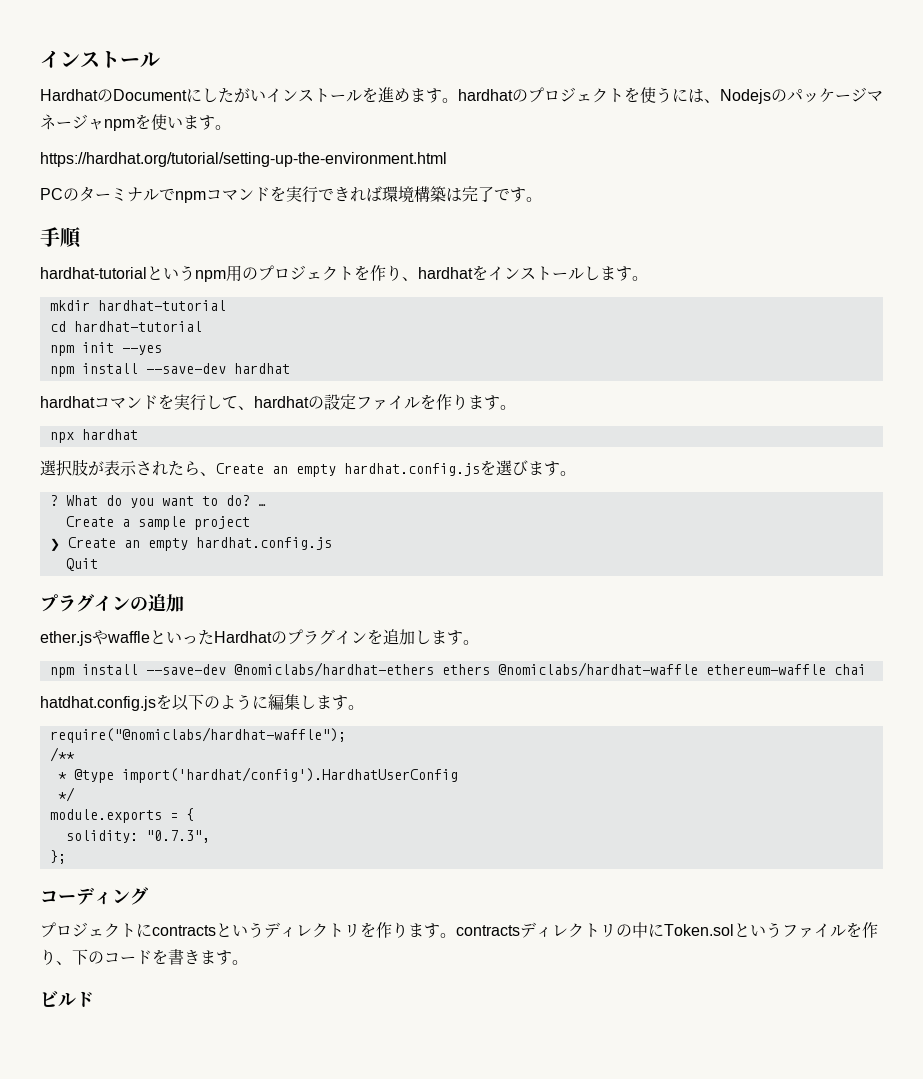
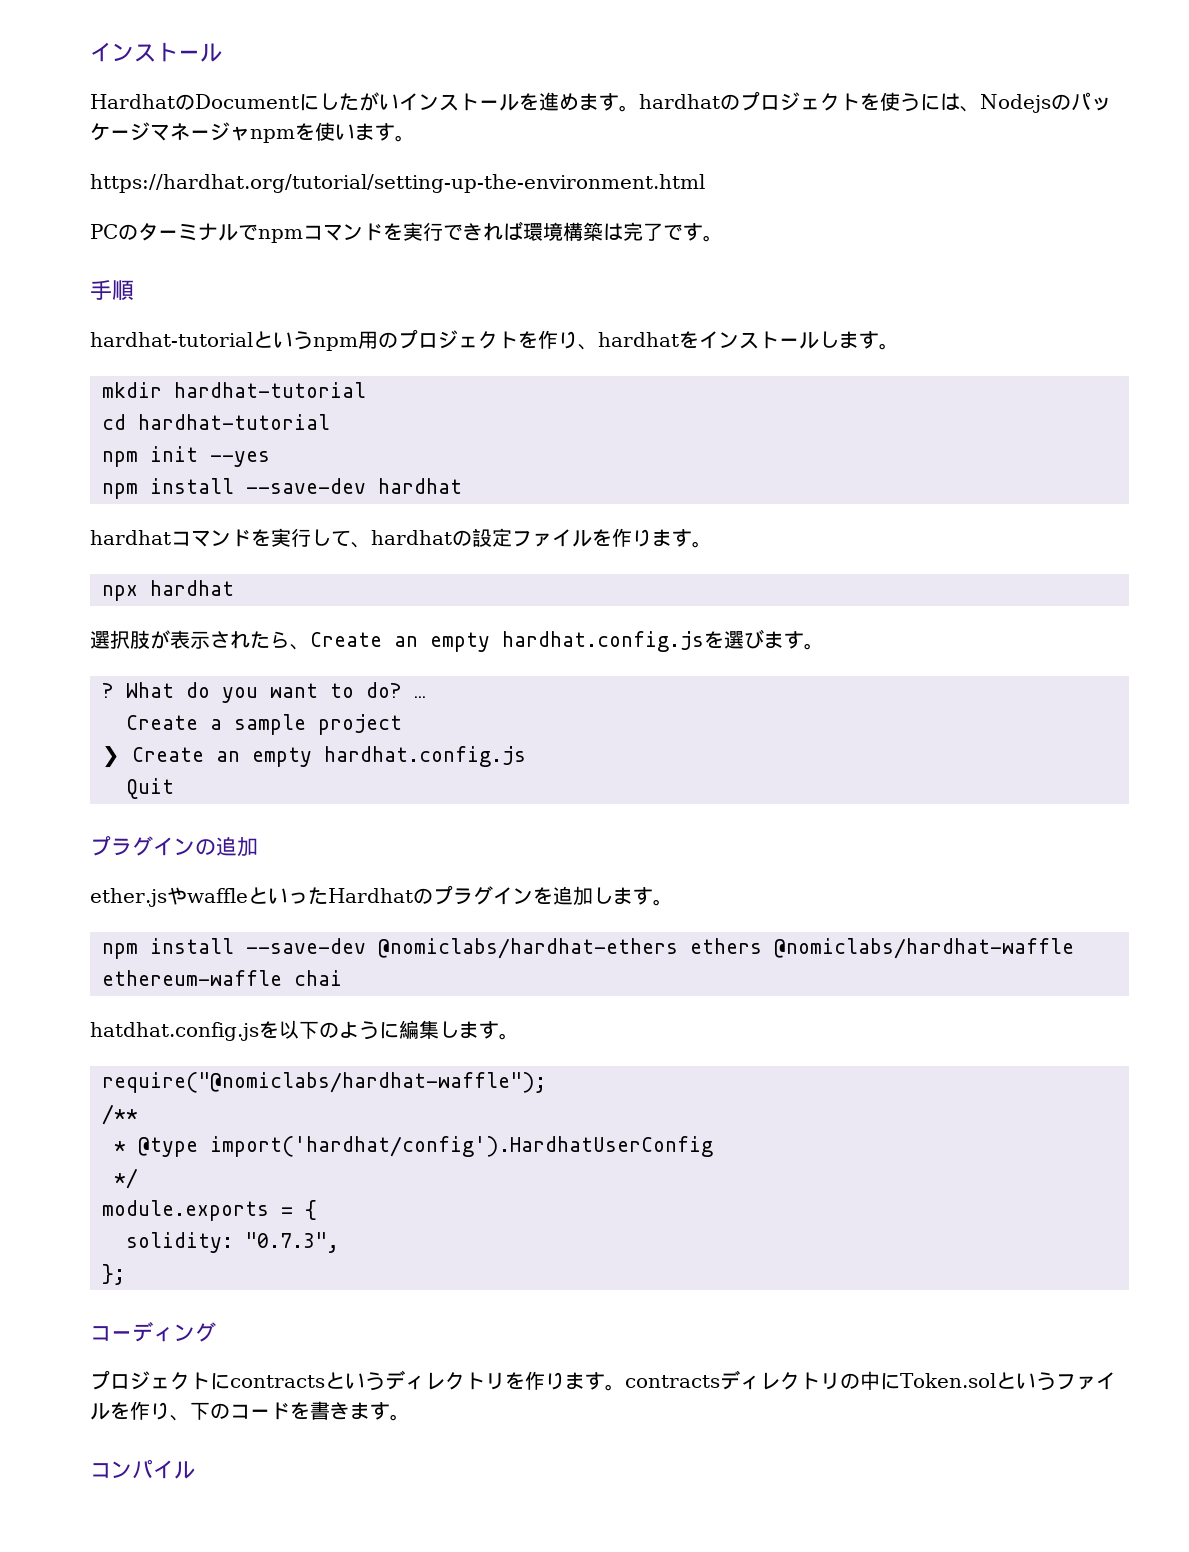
[40,991,94,1007] ビルド -> [90,1459,195,1479] コンパイル

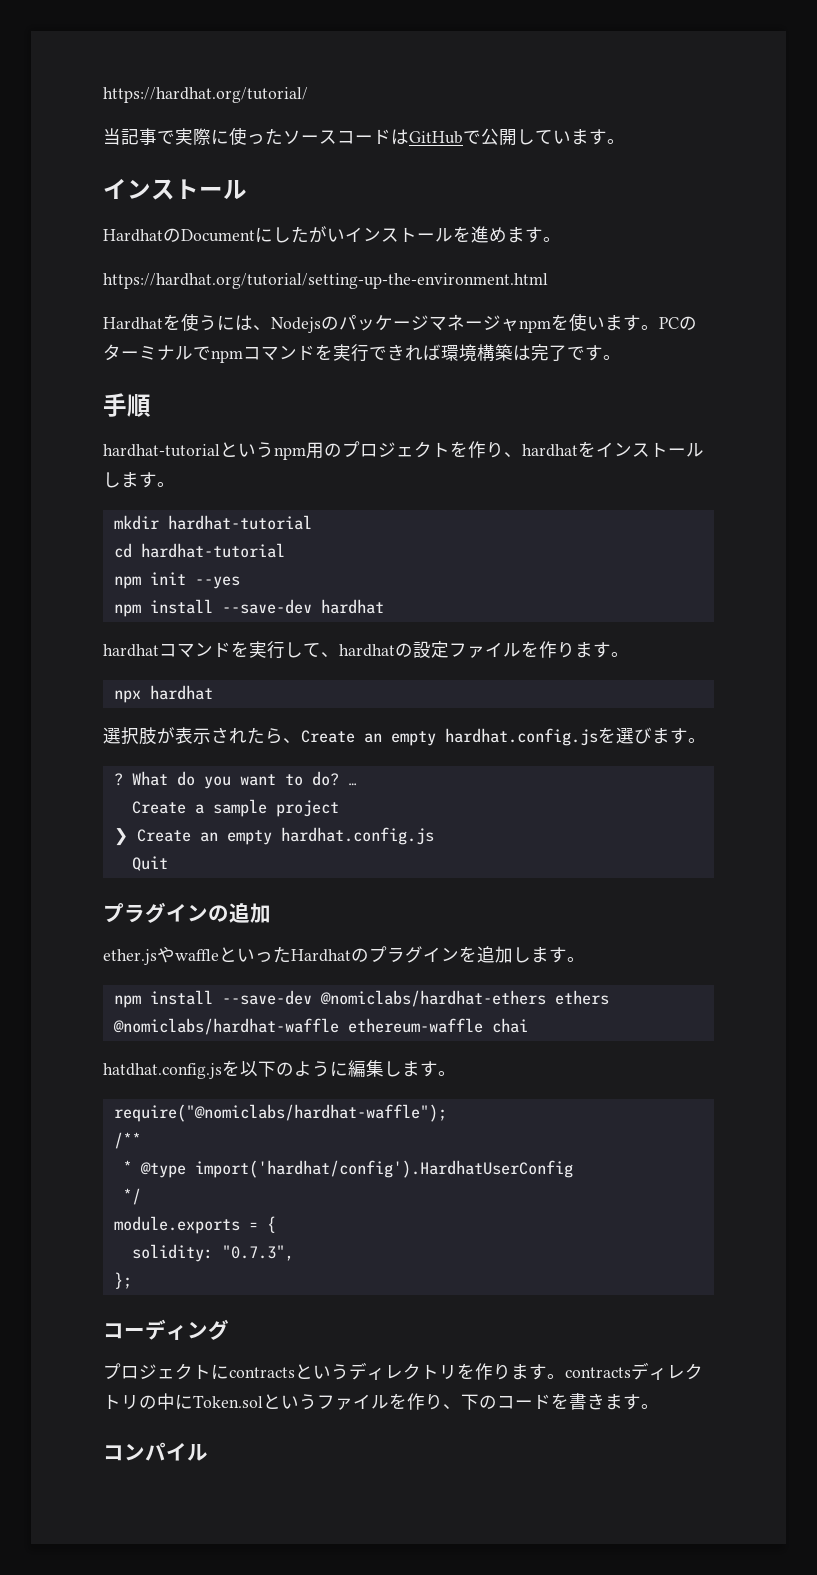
(90, 52) none -> [103,87,308,103] [103,127,625,146] https://hardhat.org/tutorial/ // 当記事で実際に使ったソースコードはGitHubで公開しています。 //
[639,91,860,111] hardhatのプロジェクト -> [103,273,548,289] [103,317,163,330] // https://hardhat.org/tutorial/setting-up-the-environment.html // Hardhat
[90,174,705,193] // https://hardhat.org/tutorial/setting-up-the-environment.html // -> (659, 327) none

